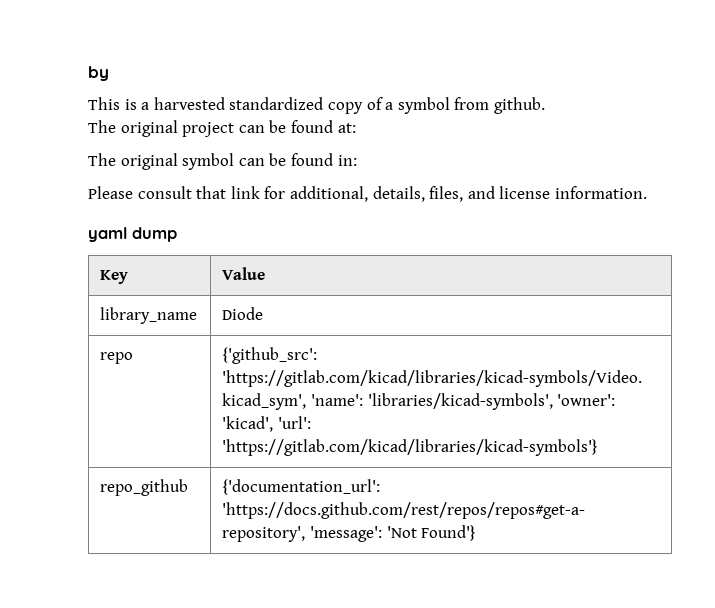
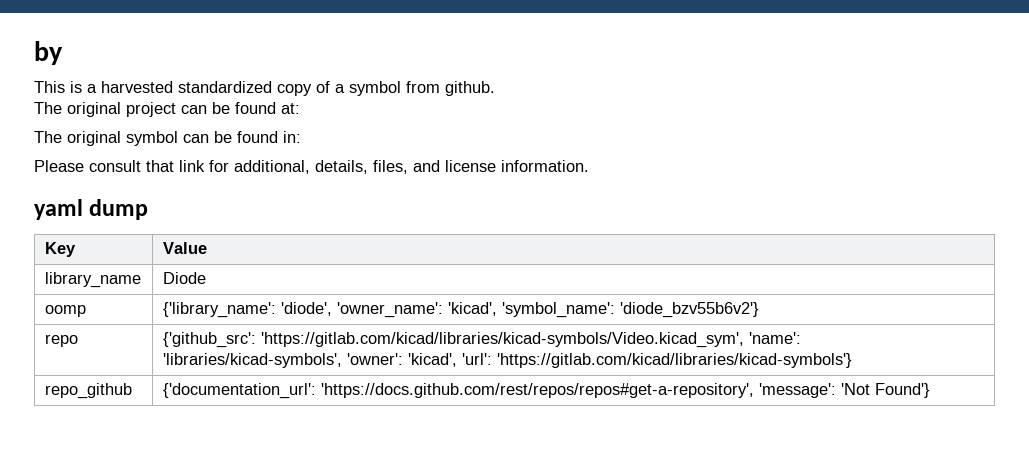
(264, 313) none -> [44,305,86,317] [162,302,759,318] // oomp | {'library_name': 'diode', 'owner_name': 'kicad', 'symbol_name': 'diode_bzv55b6v2'}

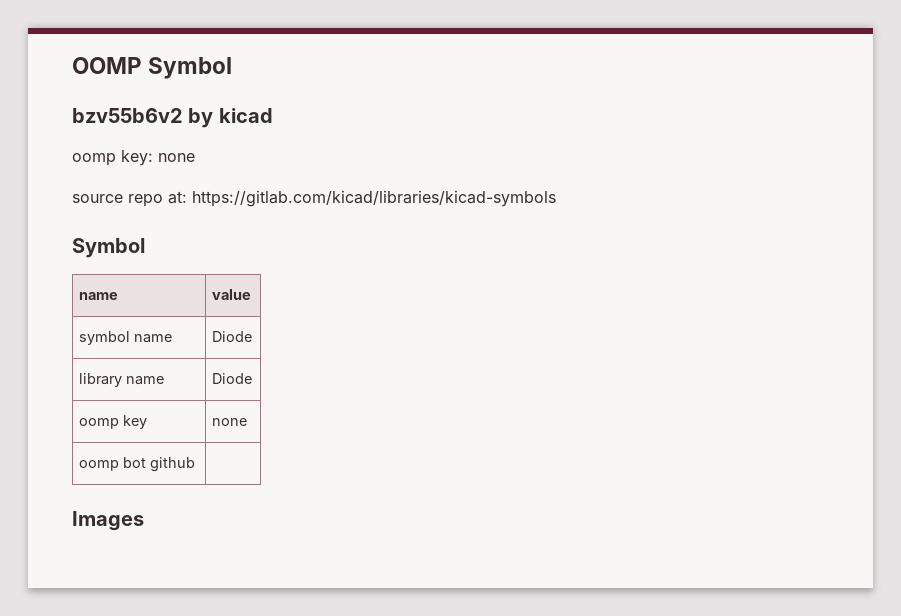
[34,41,63,65] [34,81,495,96] [34,102,300,117] [34,131,301,146] [34,160,589,174] [34,199,149,220] [44,242,76,257] [162,242,207,254] [44,272,141,288] [162,272,206,284] [44,305,86,317] [162,302,759,318] [44,334,78,347] [162,332,801,348] [162,353,852,368] [44,383,132,399] [162,383,930,399] by // This is a harvested standardized copy of a symbol from github. // The original project can be found at: // The original symbol can be found in: // Please consult that link for additional, details, files, and license information. // yaml dump // Key | Value // library_name | Diode // oomp | {'library_name': 'diode', 'owner_name': 'kicad', 'symbol_name': 'diode_bzv55b6v2'} // repo | {'github_src': 'https://gitlab.com/kicad/libraries/kicad-symbols/Video.kicad_sym', 'name': 'libraries/kicad-symbols', 'owner': 'kicad', 'url': 'https://gitlab.com/kicad/libraries/kicad-symbols'} // repo_github | {'documentation_url': 'https://docs.github.com/rest/repos/repos#get-a-repository', 'message': 'Not Found'} -> [72,57,233,79] [72,108,273,128] [72,150,195,166] [72,190,556,207] [72,238,145,258] [78,292,118,300] [211,289,251,300] [78,331,172,345] [211,331,252,342] [78,373,164,387] [211,373,252,384] [78,415,147,429] [211,418,247,426] [78,457,195,472] [72,511,144,531] OOMP Symbol // bzv55b6v2 by kicad // oomp key: none // source repo at: https://gitlab.com/kicad/libraries/kicad-symbols // Symbol // name | value // symbol name | Diode // library name | Diode // oomp key | none // oomp bot github | // Images

